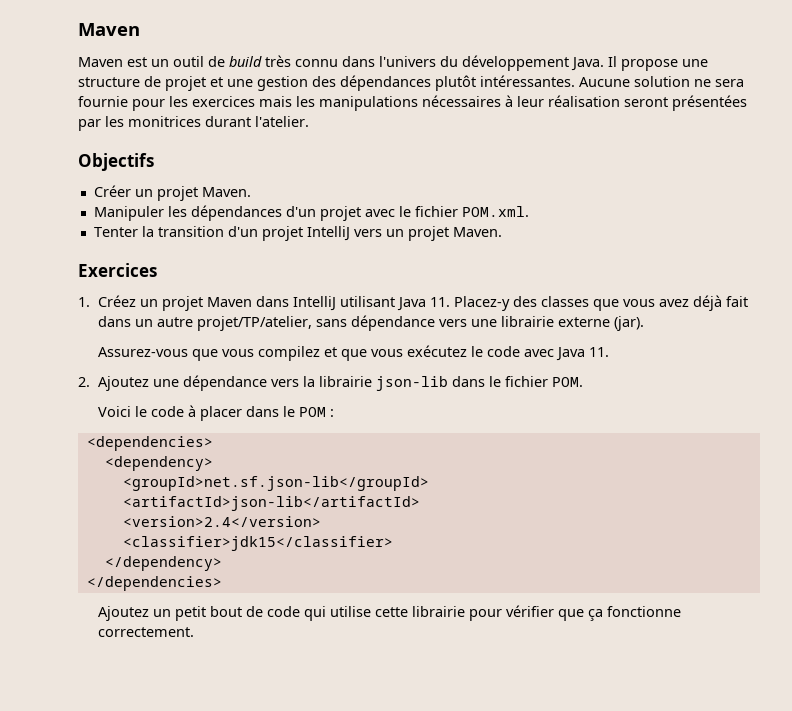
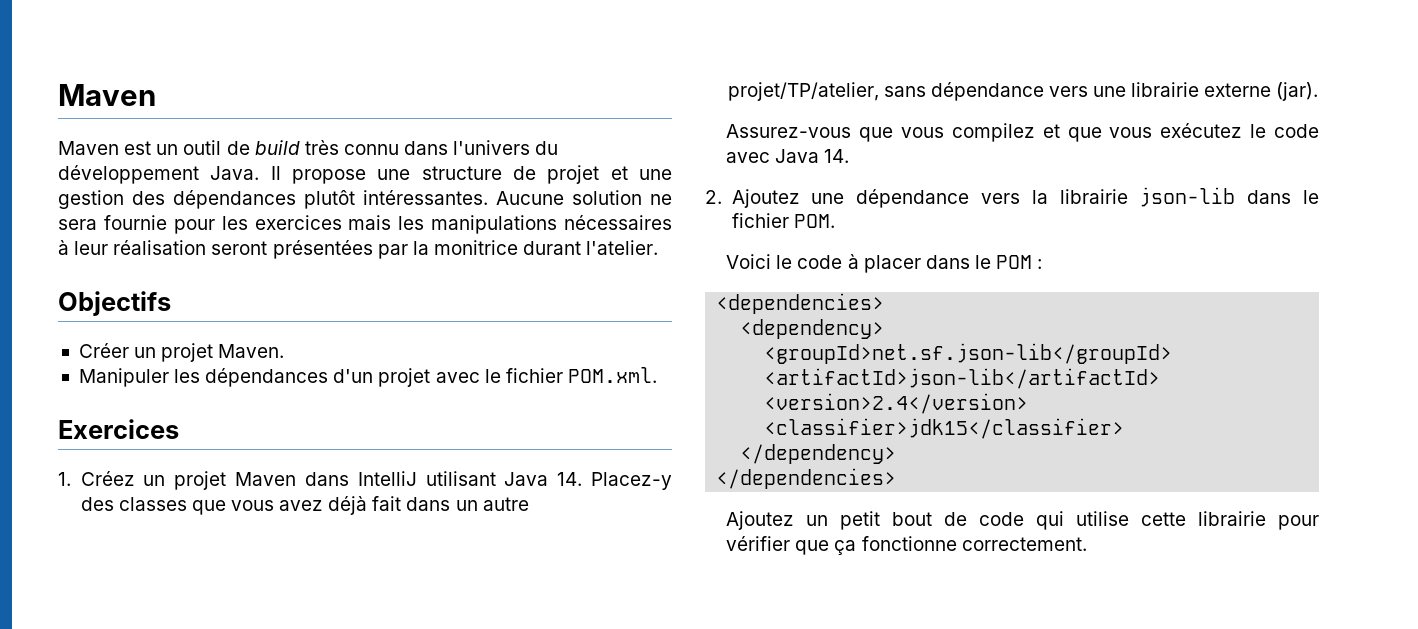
[105,116,201,127] les monitrices -> [412,240,518,255] la monitrice
[93,226,502,241] // Tenter la transition d'un projet IntelliJ vers un projet Maven. -> (657, 375) none
[429,297,450,307] 11. -> [557,472,583,486] 14.
[588,347,609,357] 11. -> [824,149,850,163] 14.

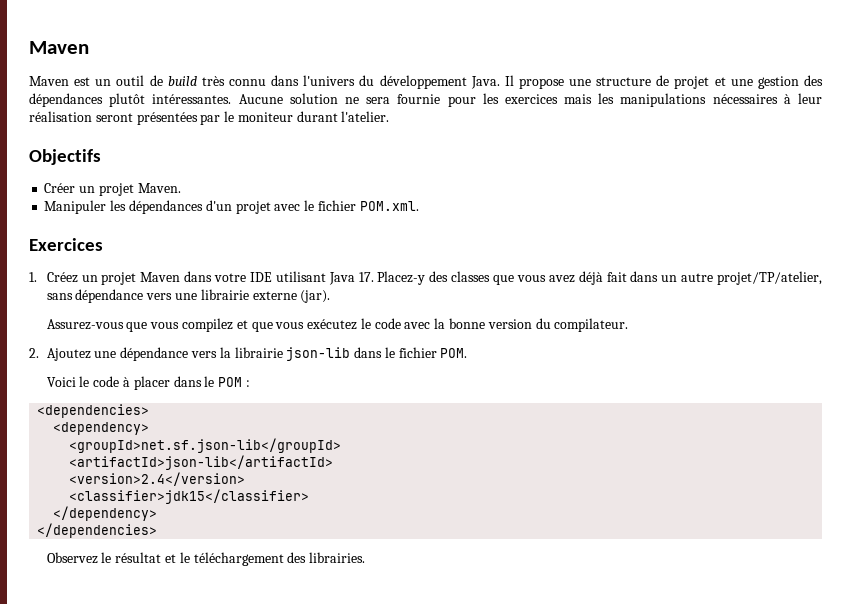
[412,240,518,255] la monitrice -> [224,111,293,122] le moniteur
[357,471,417,486] IntelliJ -> [214,272,272,282] votre IDE
[557,472,583,486] 14. -> [358,272,374,282] 17.
[775,149,850,163] Java 14. -> [434,318,629,332] la bonne version du compilateur.
[726,511,1319,530] [726,536,1087,555] Ajoutez un petit bout de code qui utilise cette librairie pour vérifier que ça fonctionne correctement. -> [46,552,366,566] Observez le résultat et le téléchargement des librairies.

